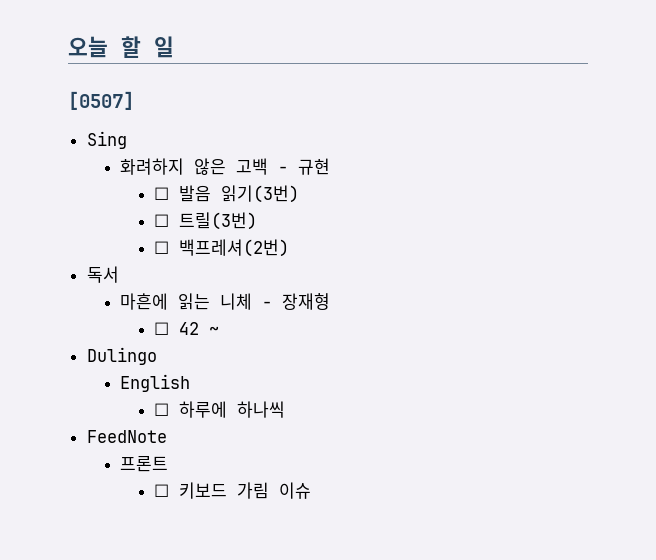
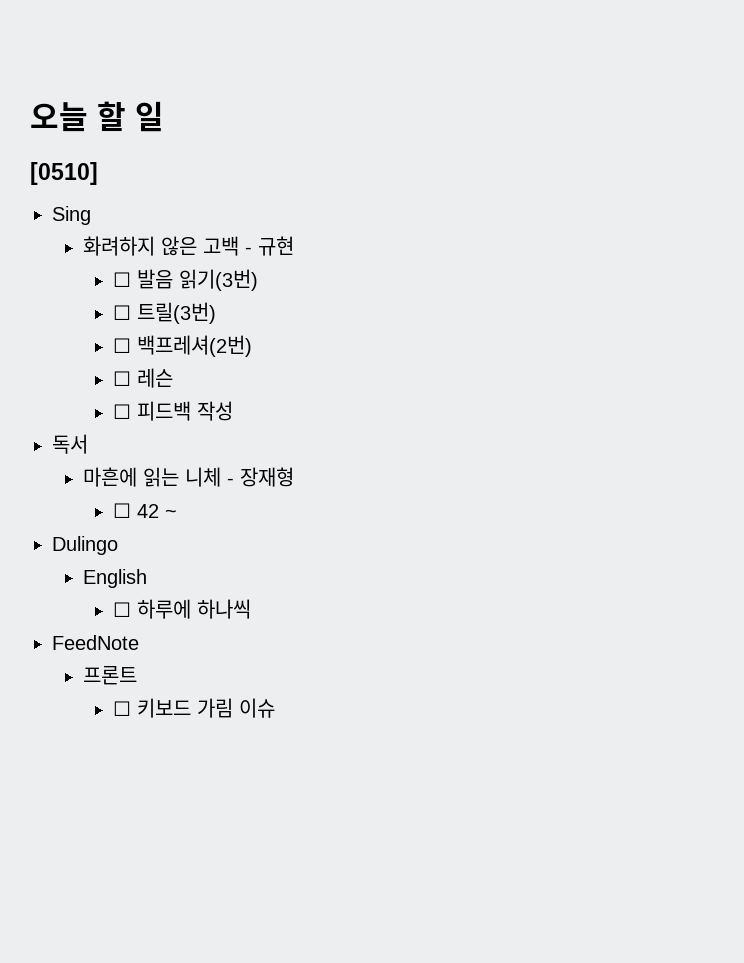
[68,91,134,110] [0507] -> [30,162,98,185] [0510]
(289, 248) none -> [113,368,174,388] [113,401,234,421] // ☐ 레슨 // ☐ 피드백 작성

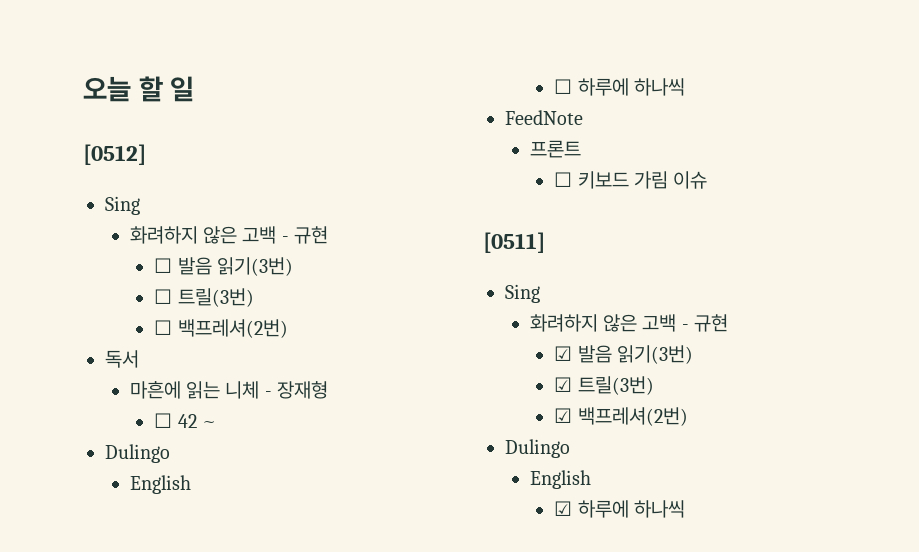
[30,162,98,185] [0510] -> [83,144,146,165] [0512]
[113,368,174,388] [113,401,234,421] // ☐ 레슨 // ☐ 피드백 작성 -> (288, 328) none
(276, 708) none -> [483,232,545,253] [505,284,540,303] [529,314,729,332] [554,345,694,364] [554,376,654,395] [554,407,688,426] [505,439,570,458] [529,470,591,489] [554,500,686,518] // [0511] // Sing // 화려하지 않은 고백 - 규현 // ☑ 발음 읽기(3번) // ☑ 트릴(3번) // ☑ 백프레셔(2번) // Dulingo // English // ☑ 하루에 하나씩

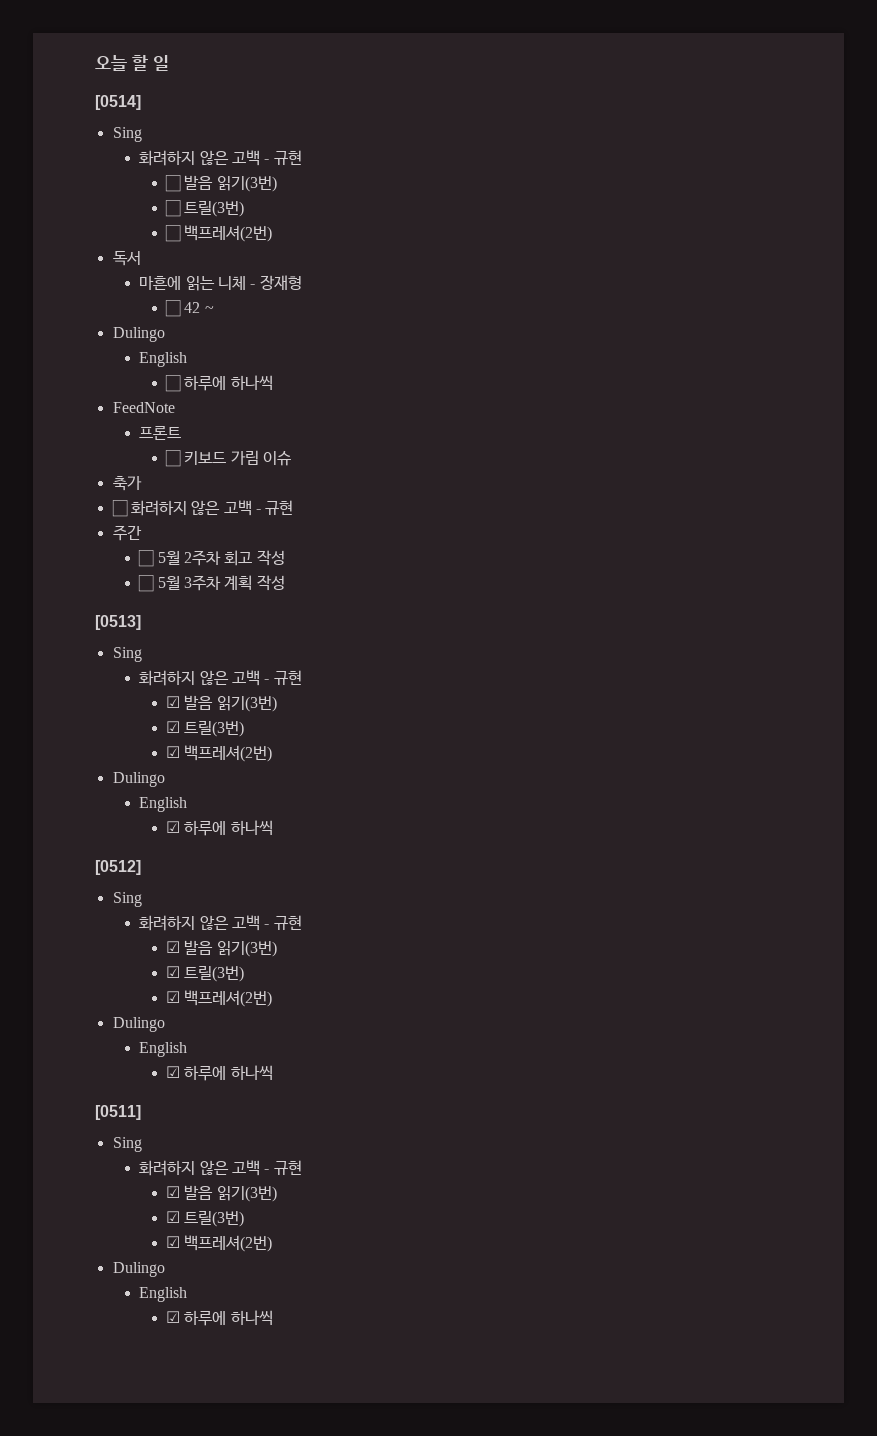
[83,144,146,165] [0512] -> [95,95,141,110] [0514]
(708, 180) none -> [112,476,142,491] [111,500,294,517] [112,525,142,541] [138,550,285,567] [138,575,285,592] [95,615,141,630] [112,647,142,662] [139,670,302,686] [165,695,277,712] [165,721,245,737] [165,745,273,762] [112,772,165,787] [139,797,188,812] [165,820,273,836] [95,860,141,875] [112,892,142,907] [139,915,302,931] [165,940,277,957] [165,966,245,982] [165,990,273,1007] [112,1017,165,1032] [139,1042,188,1057] [165,1065,273,1081] // 축가 // ☐ 화려하지 않은 고백 - 규현 // 주간 // ☐ 5월 2주차 회고 작성 // ☐ 5월 3주차 계획 작성 // [0513] // Sing // 화려하지 않은 고백 - 규현 // ☑ 발음 읽기(3번) // ☑ 트릴(3번) // ☑ 백프레셔(2번) // Dulingo // English // ☑ 하루에 하나씩 // [0512] // Sing // 화려하지 않은 고백 - 규현 // ☑ 발음 읽기(3번) // ☑ 트릴(3번) // ☑ 백프레셔(2번) // Dulingo // English // ☑ 하루에 하나씩

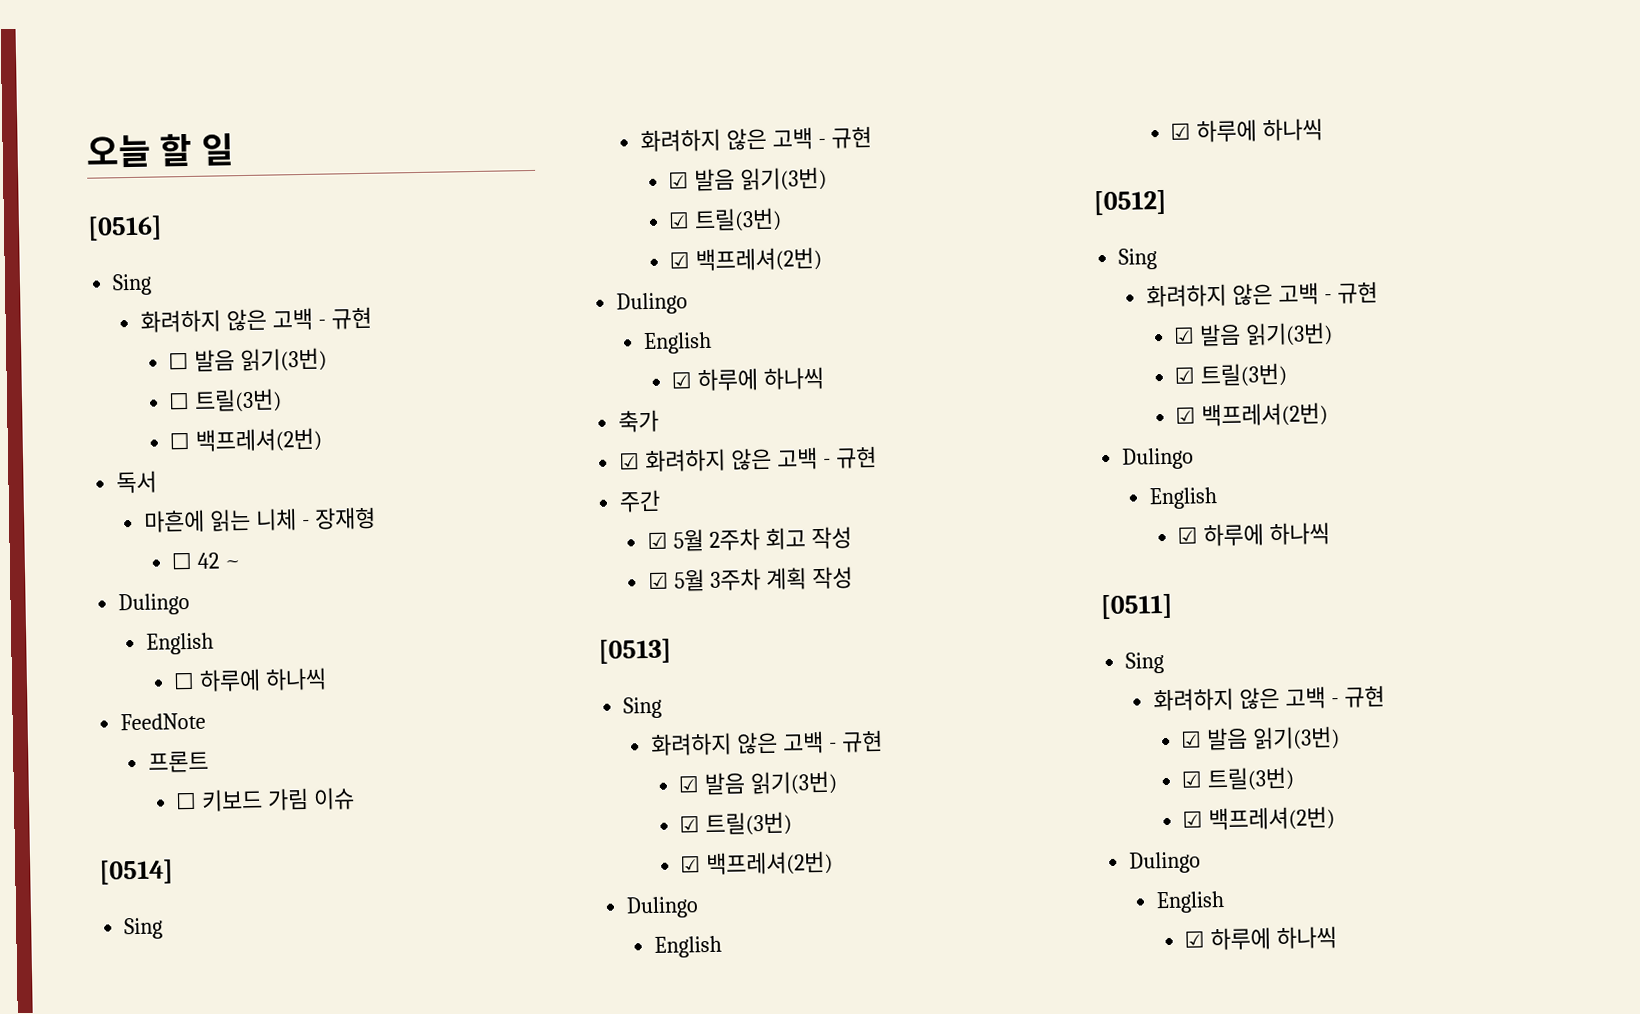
[95,95,141,110] [0514] -> [87,215,163,241] [0516]
(291, 458) none -> [99,859,174,885] [124,917,164,940] [640,126,873,153] [668,166,828,192] [668,207,783,233] [669,246,823,273] [616,292,689,315] [643,331,713,355] [671,366,825,392] // [0514] // Sing // 화려하지 않은 고백 - 규현 // ☑ 발음 읽기(3번) // ☑ 트릴(3번) // ☑ 백프레셔(2번) // Dulingo // English // ☑ 하루에 하나씩
[111,500,128,517] ☐ -> [619,452,641,470] ☑
[138,550,155,567] ☐ -> [647,531,669,550] ☑
[138,575,155,592] ☐ -> [648,571,670,590] ☑

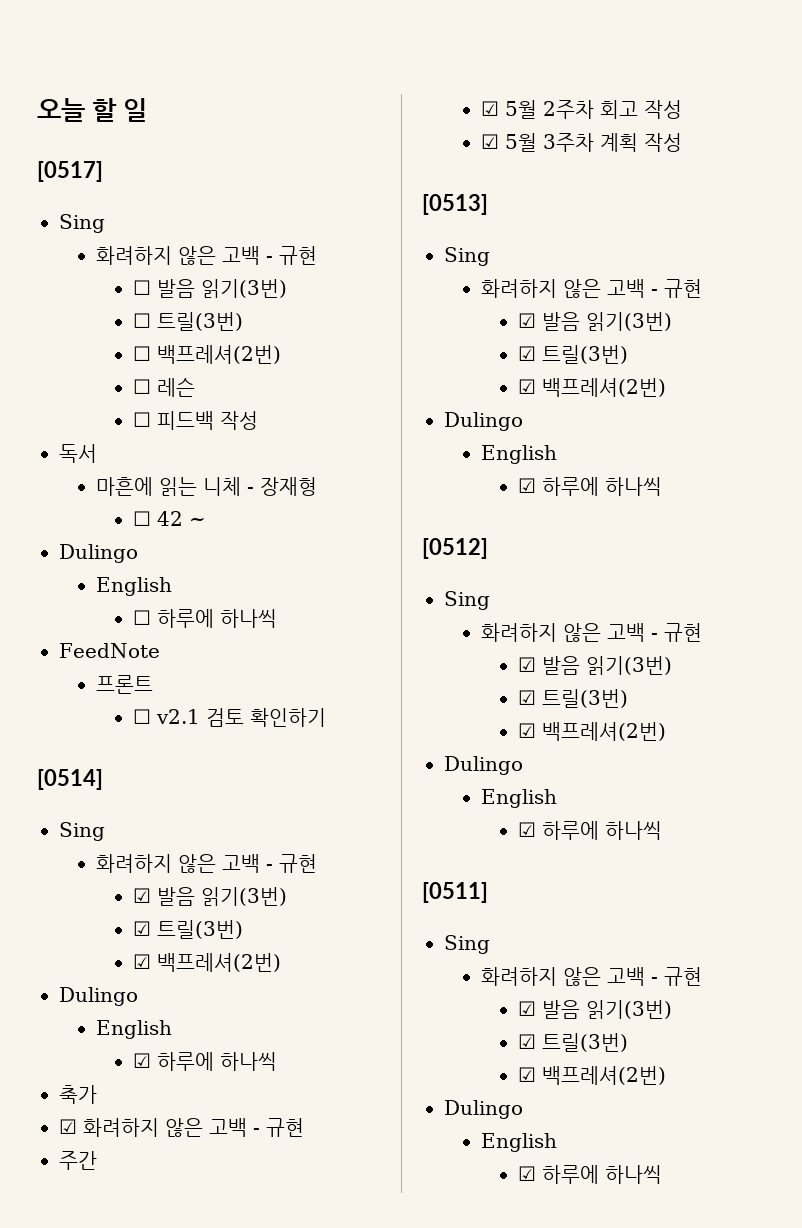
[87,215,163,241] [0516] -> [37,161,103,182] [0517]
(323, 440) none -> [133,377,196,397] [133,411,259,430] // ☐ 레슨 // ☐ 피드백 작성
[201,787,356,812] 키보드 가림 이슈 -> [156,708,327,727] v2.1 검토 확인하기

